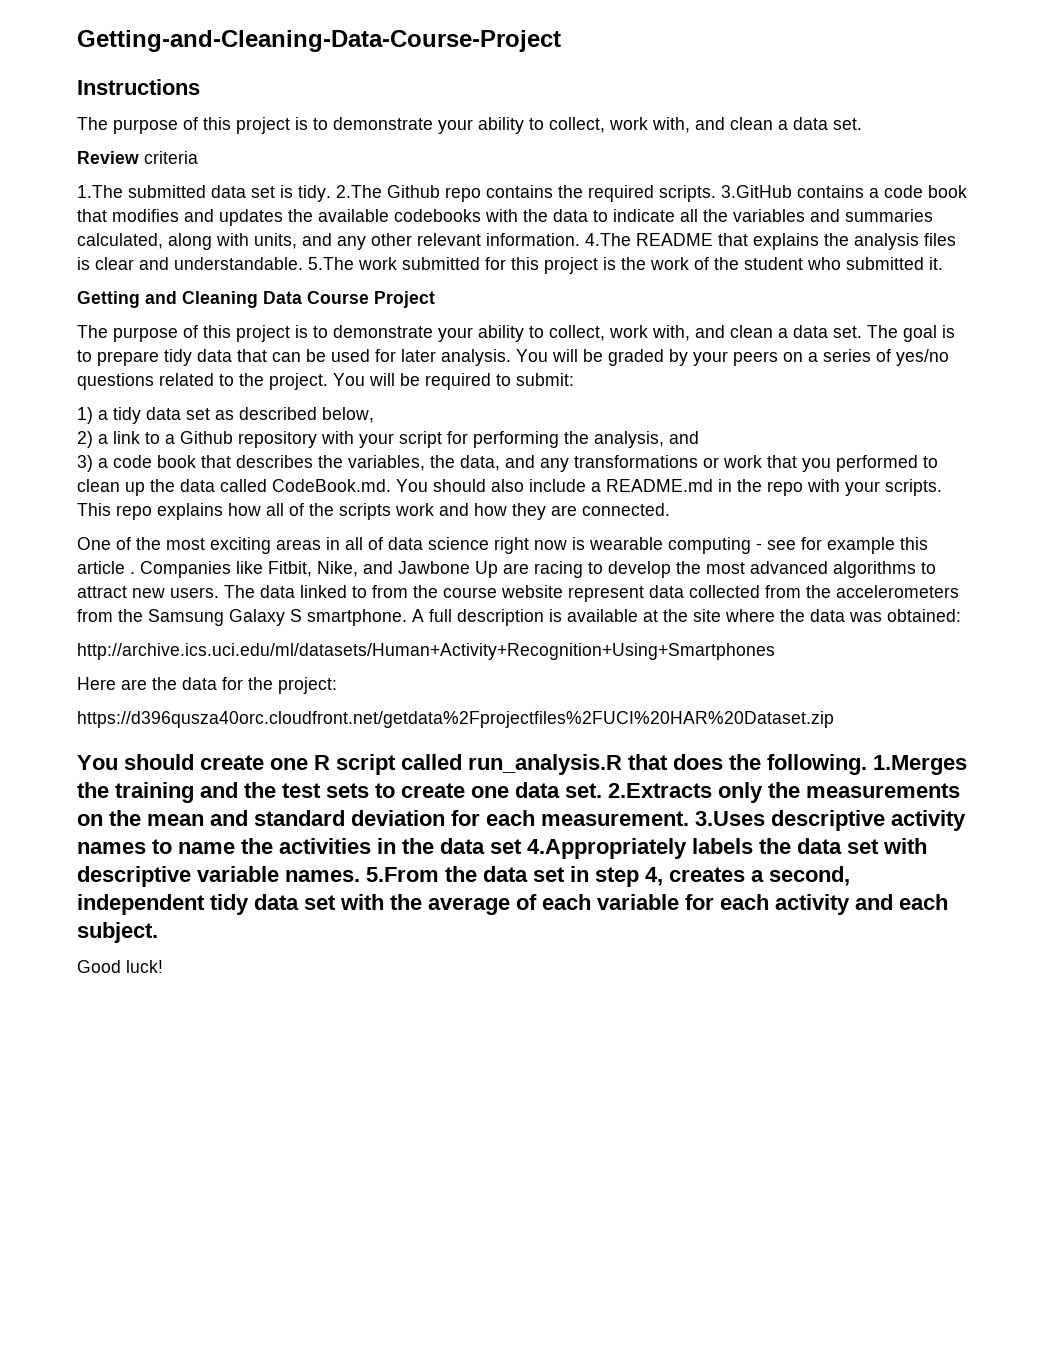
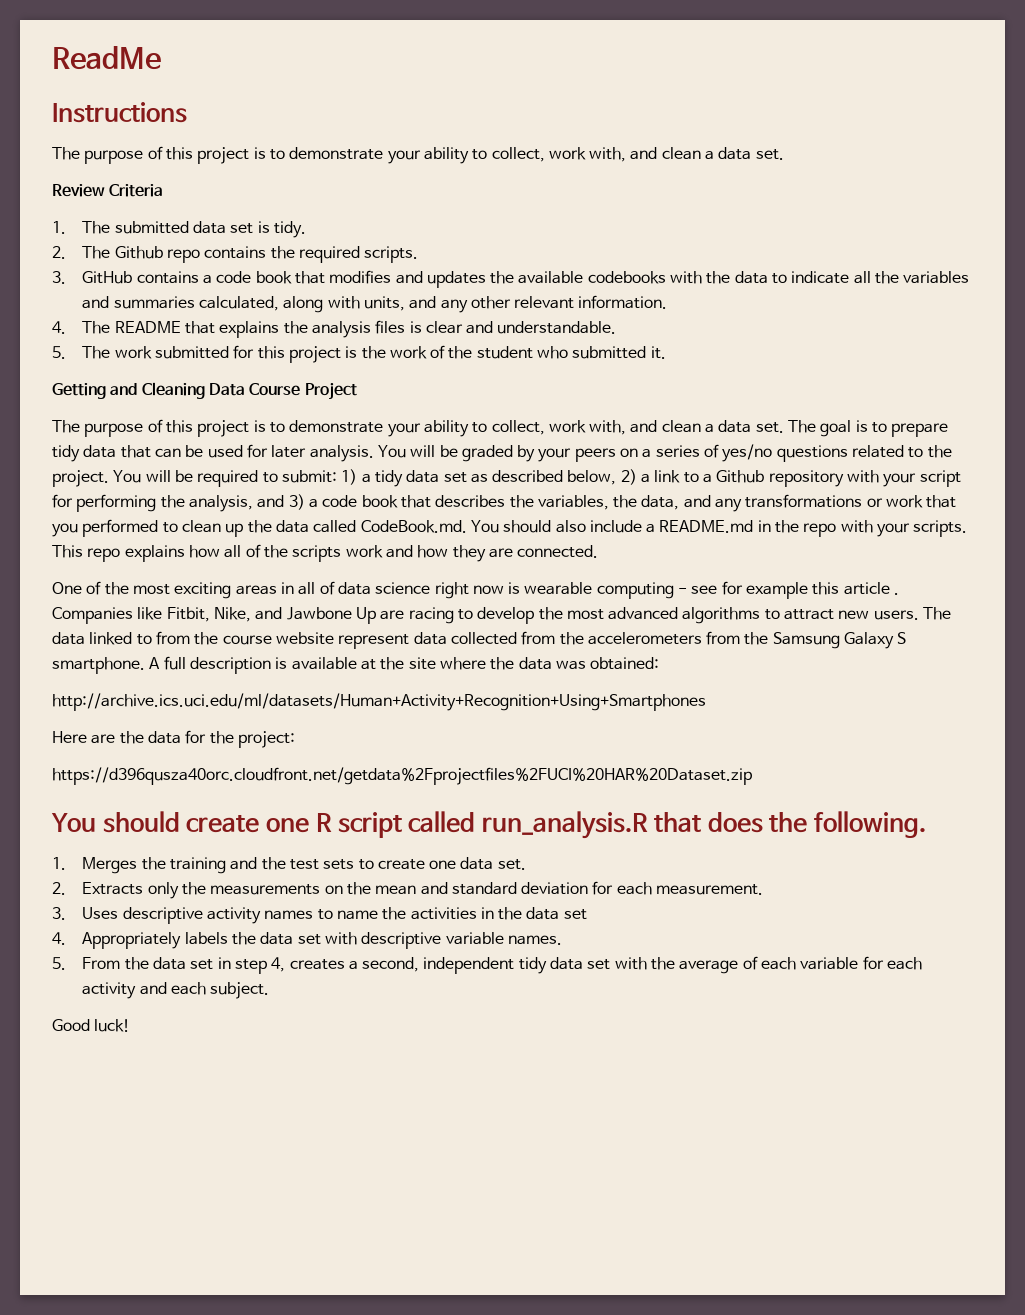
[77,30,561,52] Getting-and-Cleaning-Data-Course-Project -> [52,46,161,70] ReadMe
[144,151,198,164] [77,185,123,198] criteria // 1.The -> [109,184,164,197] [52,221,111,234] Criteria // 1. The
[336,185,382,198] 2.The -> [52,246,111,259] // 2. The
[721,185,792,198] 3.GitHub -> [52,271,133,284] // 3. GitHub
[585,233,631,246] 4.The -> [52,321,111,334] // 4. The
[308,257,354,270] 5.The -> [52,346,111,359] // 5. The
(574, 379) // -> (337, 476) none
(374, 415) // -> (617, 477) none
(699, 437) // -> (285, 501) none
[873,755,967,775] 1.Merges -> [52,857,138,874] // 1. Merges
[608,783,712,798] 2.Extracts -> [52,882,144,895] // 2. Extracts
[695,811,765,826] 3.Uses -> [52,907,119,920] // 3. Uses
[527,838,687,859] 4.Appropriately -> [52,932,182,949] // 4. Appropriately
[366,867,439,882] 5.From -> [52,957,121,970] // 5. From

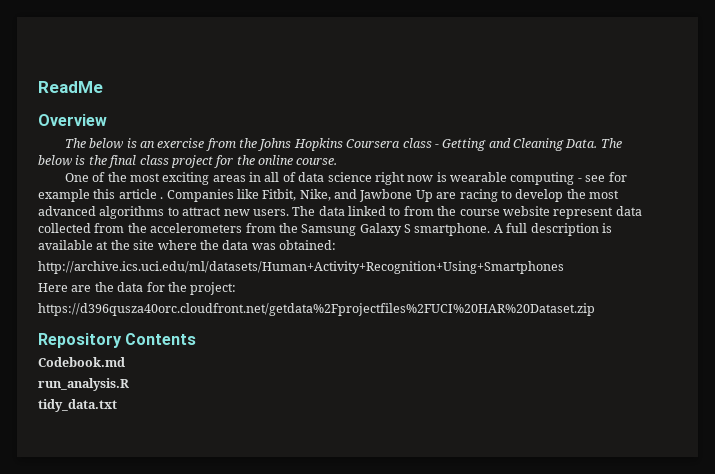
[52,102,187,123] [52,146,784,164] [52,184,164,197] [52,221,306,238] [52,246,419,263] [52,270,970,288] [82,295,668,313] [52,320,617,338] [52,345,666,363] [52,382,357,400] [52,419,949,437] [52,444,952,462] [52,469,961,487] [52,494,957,512] [52,519,968,537] [52,544,599,562] Instructions // The purpose of this project is to demonstrate your ability to collect, work with, and clean a data set. // Review Criteria // 1. The submitted data set is tidy. // 2. The Github repo contains the required scripts. // 3. GitHub contains a code book that modifies and updates the available codebooks with the data to indicate all the variables and summaries calculated, along with units, and any other relevant information. // 4. The README that explains the analysis files is clear and understandable. // 5. The work submitted for this project is the work of the student who submitted it. // Getting and Cleaning Data Course Project // The purpose of this project is to demonstrate your ability to collect, work with, and clean a data set. The goal is to prepare tidy data that can be used for later analysis. You will be graded by your peers on a series of yes/no questions related to the project. You will be required to submit: 1) a tidy data set as described below, 2) a link to a Github repository with your script for performing the analysis, and 3) a code book that describes the variables, the data, and any transformations or work that you performed to clean up the data called CodeBook.md. You should also include a README.md in the repo with your scripts. This repo explains how all of the scripts work and how they are connected. -> [38,114,107,126] [64,138,622,151] [38,155,338,168] Overview // The below is an exercise from the Johns Hopkins Coursera class - Getting and Cleaning Data. The below is the final class project for the online course.
[51,811,927,839] [52,857,526,874] [52,881,764,899] [52,907,587,924] [52,932,562,949] [52,956,922,974] [82,982,270,999] [52,1019,131,1032] You should create one R script called run_analysis.R that does the following. // 1. Merges the training and the test sets to create one data set. // 2. Extracts only the measurements on the mean and standard deviation for each measurement. // 3. Uses descriptive activity names to name the activities in the data set // 4. Appropriately labels the data set with descriptive variable names. // 5. From the data set in step 4, creates a second, independent tidy data set with the average of each variable for each activity and each subject. // Good luck! -> [38,333,197,348] [38,357,125,367] [38,378,129,391] [38,399,117,412] Repository Contents // Codebook.md // run_analysis.R // tidy_data.txt

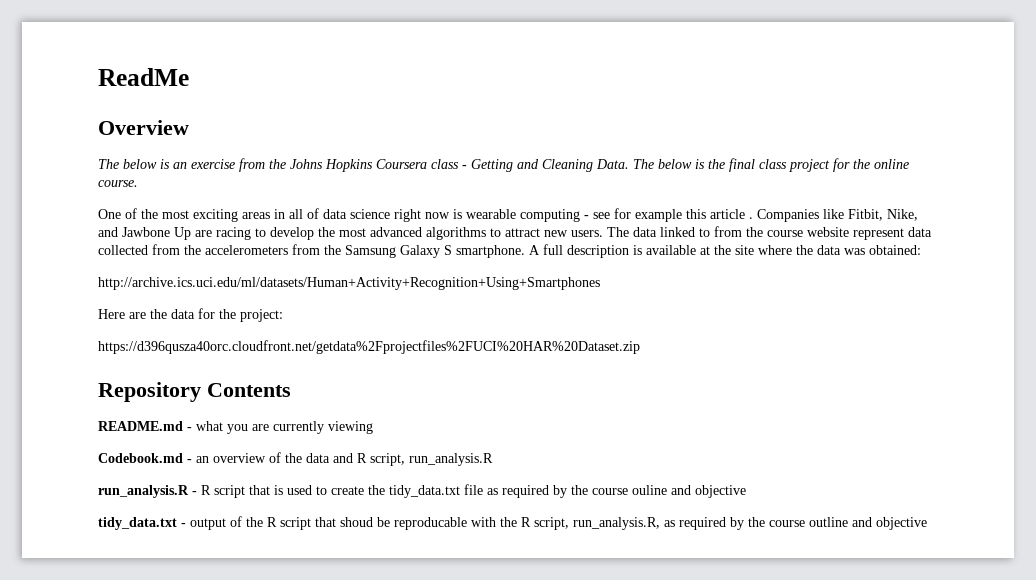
[38,357,125,367] [38,378,129,391] [38,399,117,412] Codebook.md // run_analysis.R // tidy_data.txt -> [98,421,373,434] [98,452,493,466] [98,484,746,498] [98,516,927,530] README.md - what you are currently viewing // Codebook.md - an overview of the data and R script, run_analysis.R // run_analysis.R - R script that is used to create the tidy_data.txt file as required by the course ouline and objective // tidy_data.txt - output of the R script that shoud be reproducable with the R script, run_analysis.R, as required by the course outline and objective

